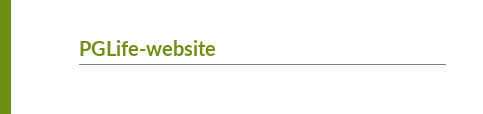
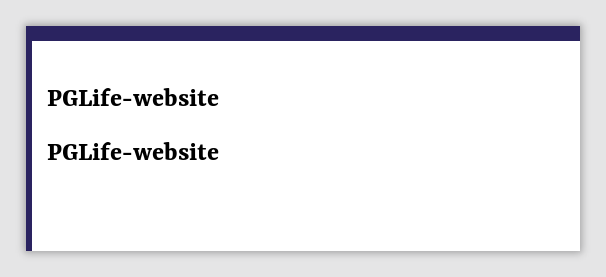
[79,40,216,56] PGLife-website -> [47,88,219,106] [47,142,219,160] PGLife-website // PGLife-website

